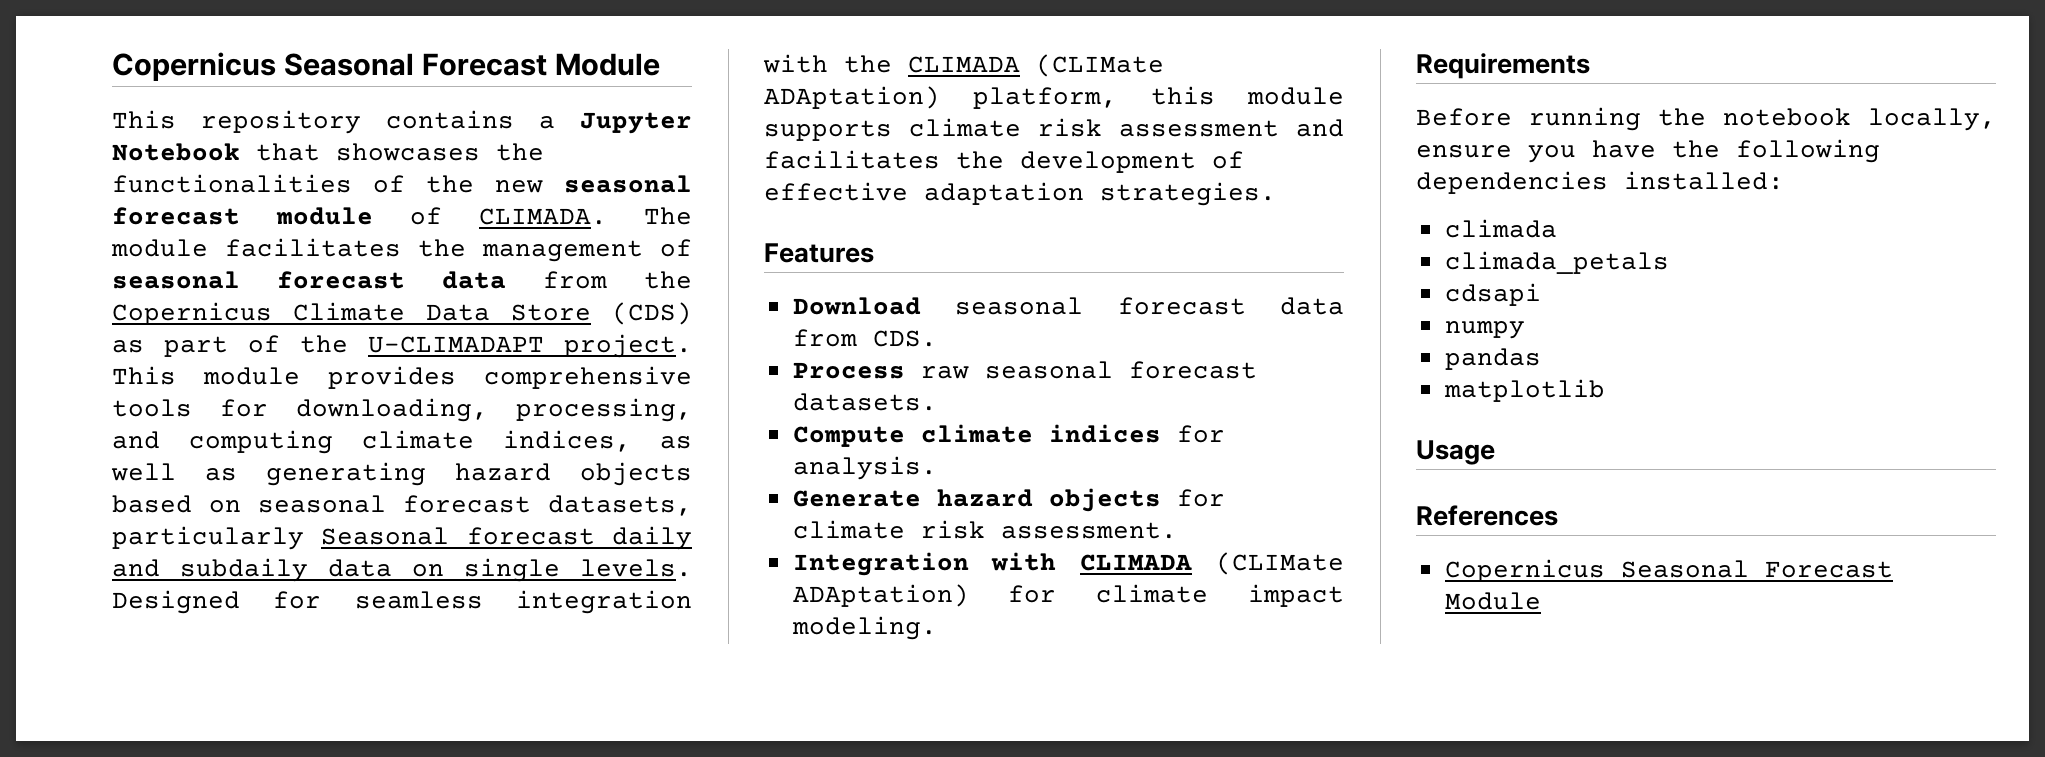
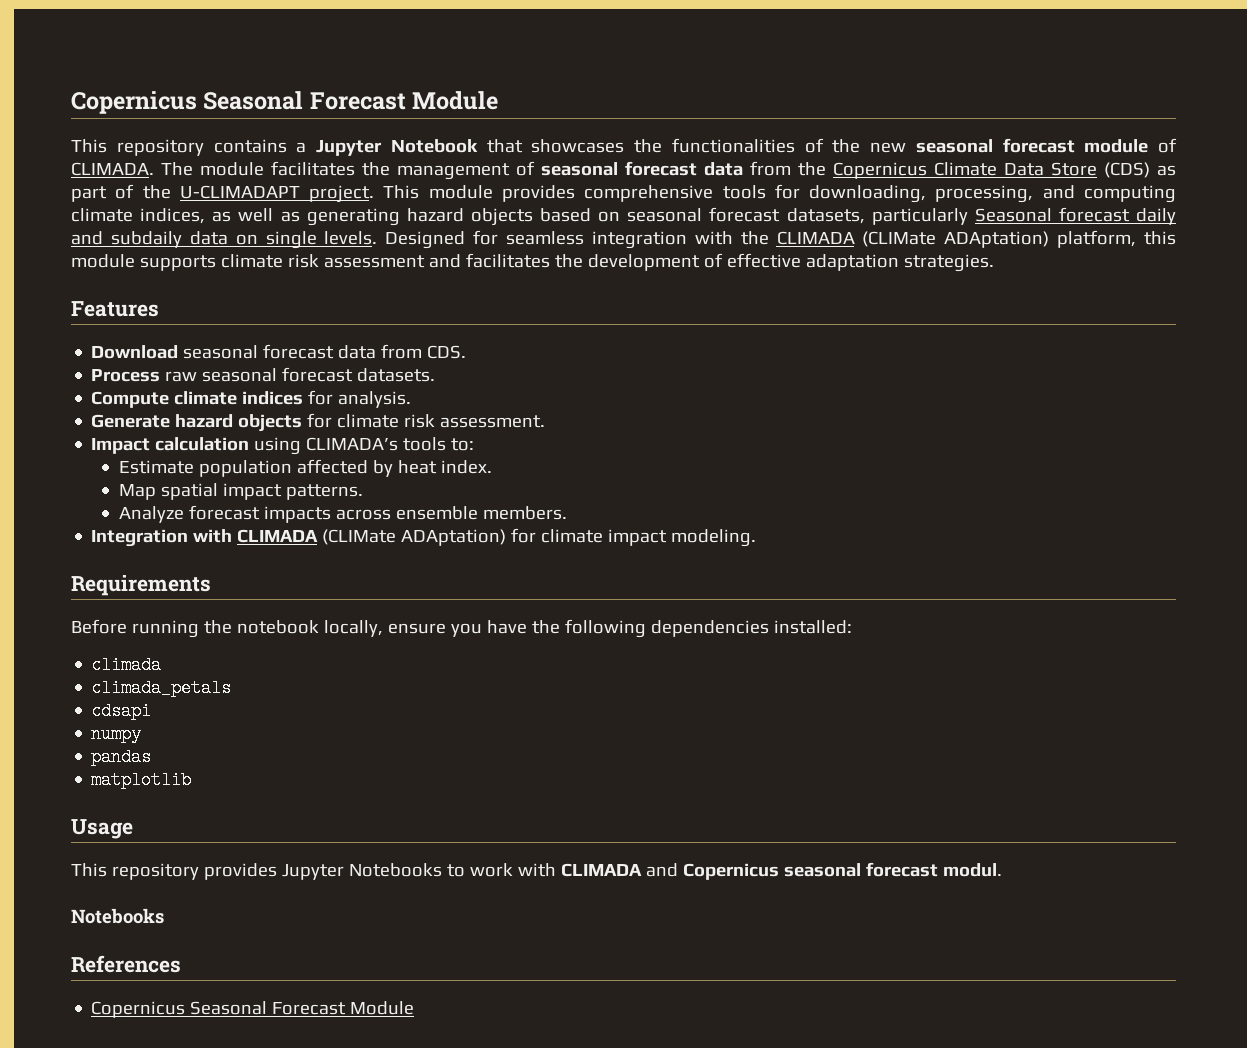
(1177, 530) none -> [91,437,475,455] [118,459,492,477] [118,483,363,500] [118,505,567,523] // Impact calculation using CLIMADA’s tools to: // Estimate population affected by heat index. // Map spatial impact patterns. // Analyze forecast impacts across ensemble members.
(1495, 452) none -> [71,862,1002,880] [71,908,164,924] // This repository provides Jupyter Notebooks to work with CLIMADA and Copernicus seasonal forecast modul. // Notebooks

